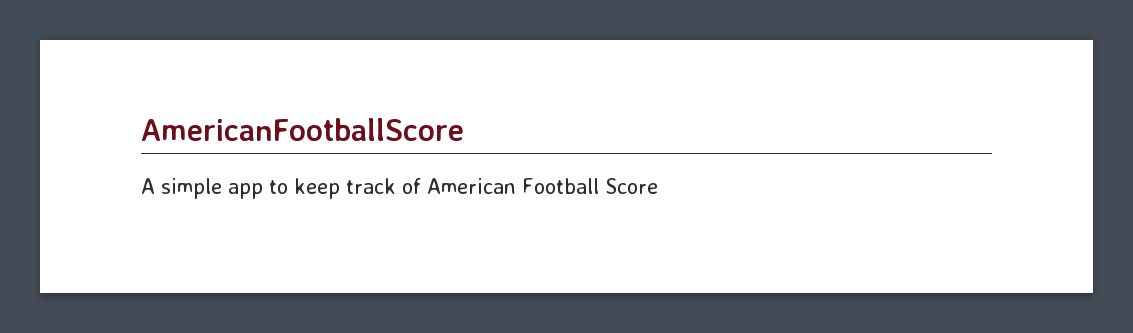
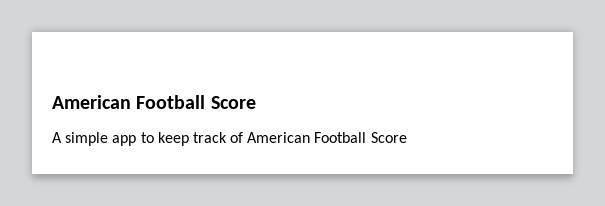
[141,118,464,141] AmericanFootballScore -> [52,95,256,109] American Football Score

